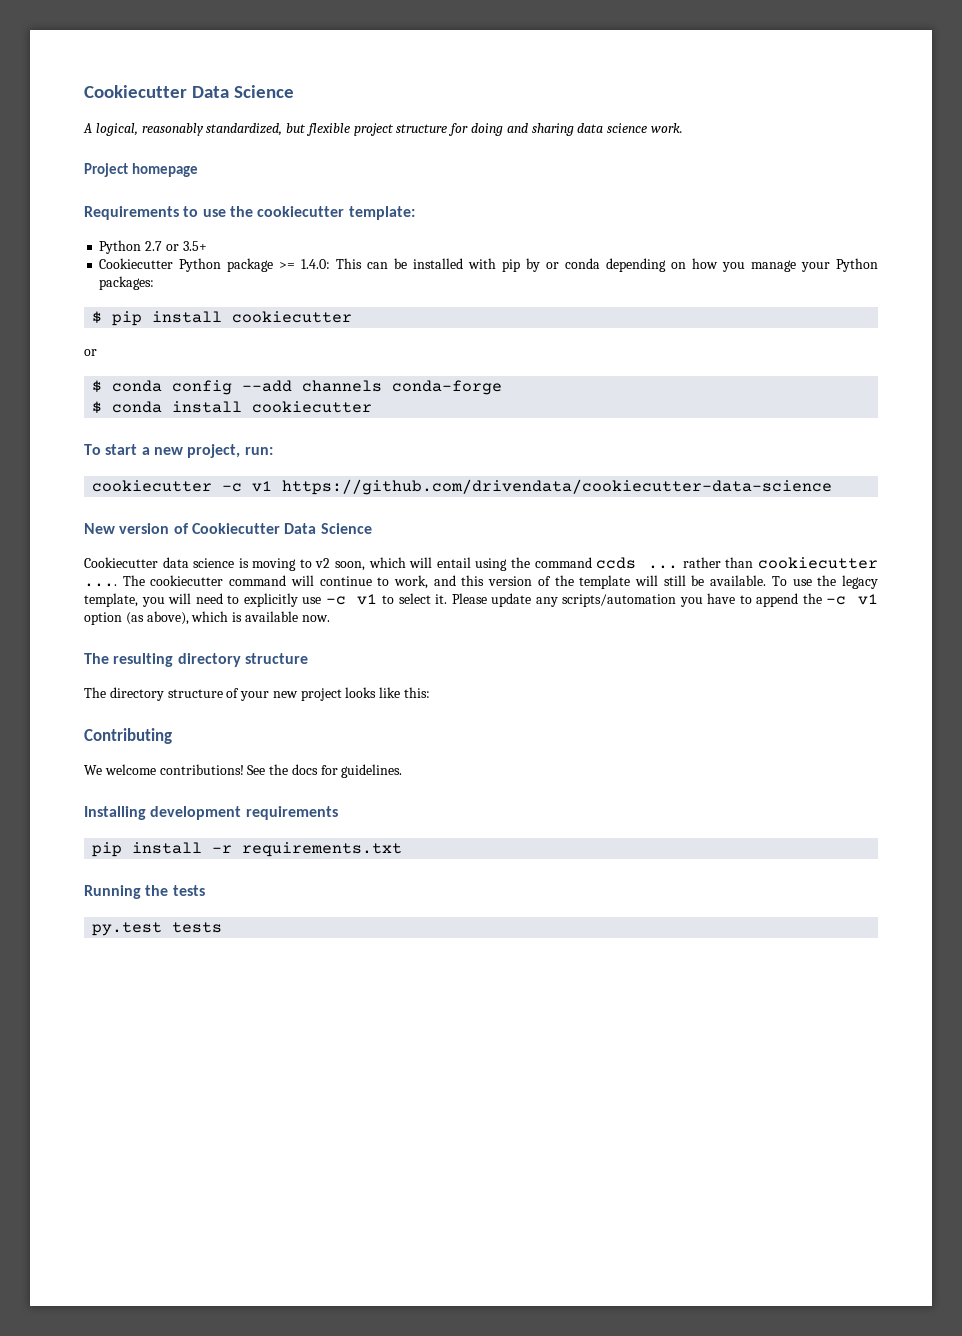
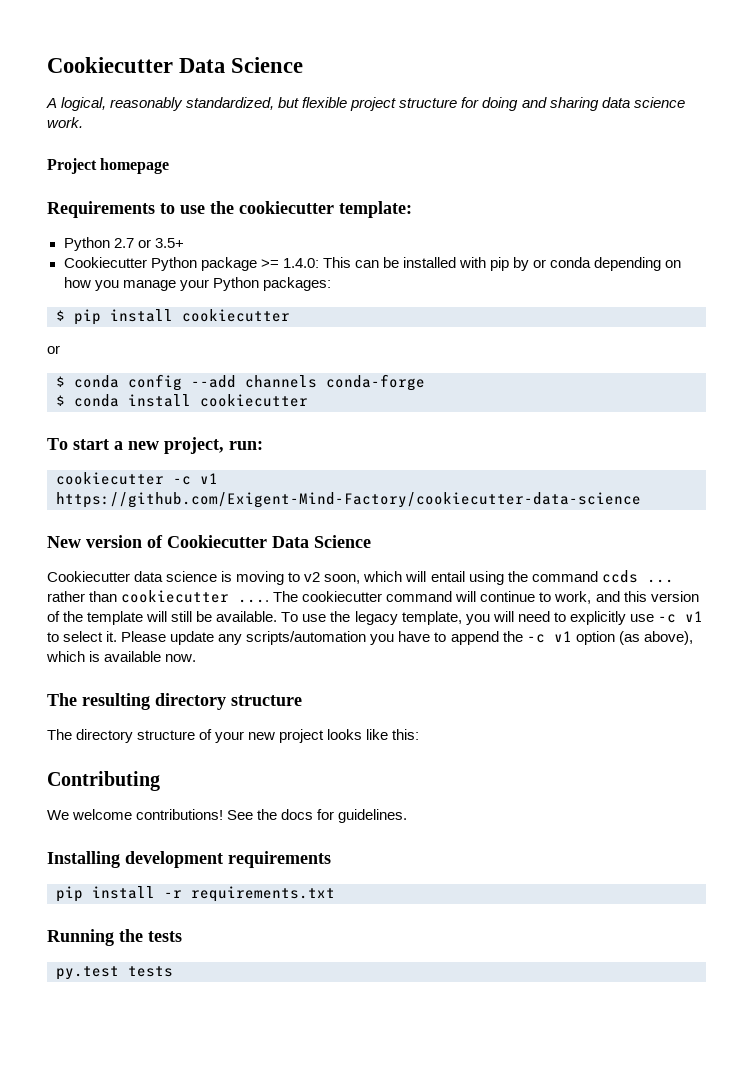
[282,479,833,495] https://github.com/drivendata/cookiecutter-data-science -> [56,492,641,508] https://github.com/Exigent-Mind-Factory/cookiecutter-data-science

